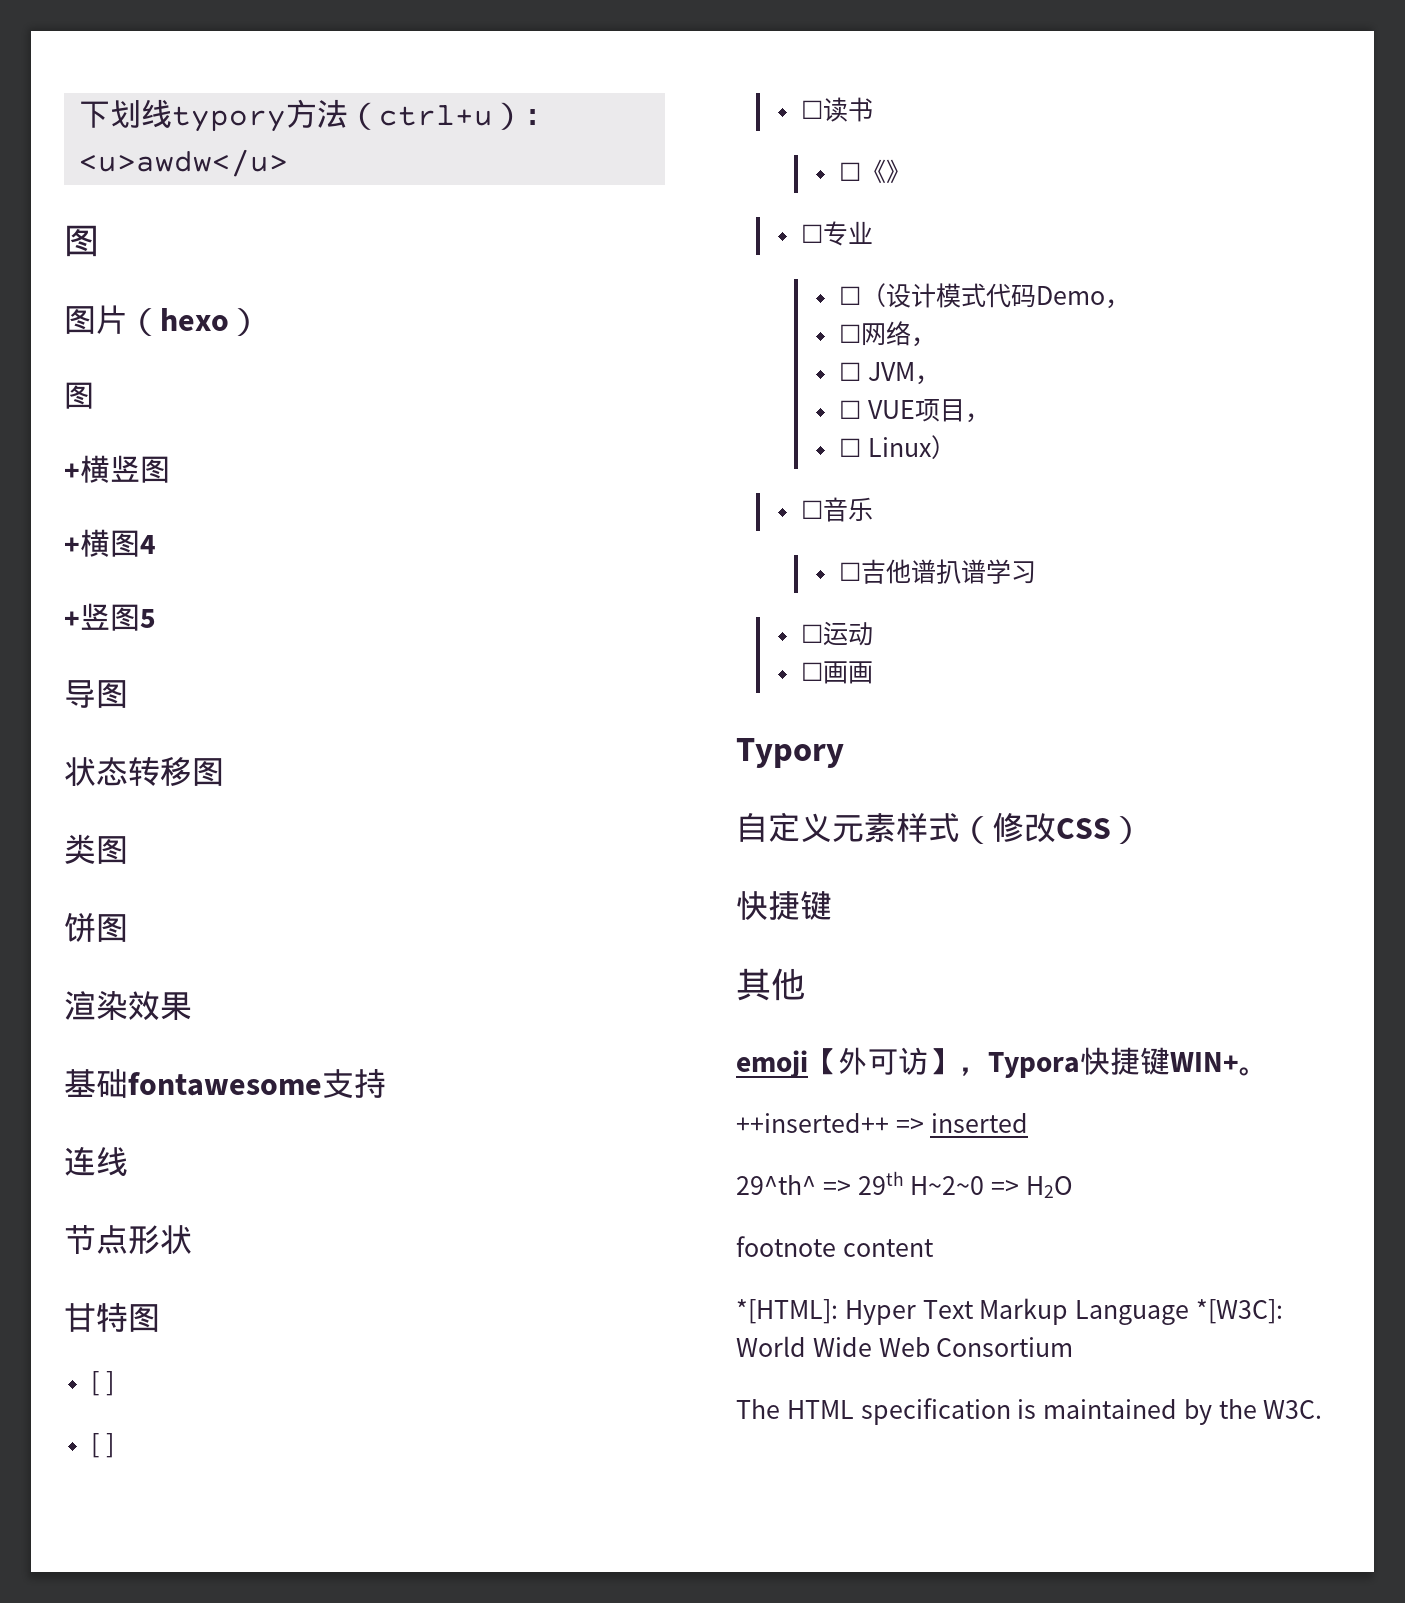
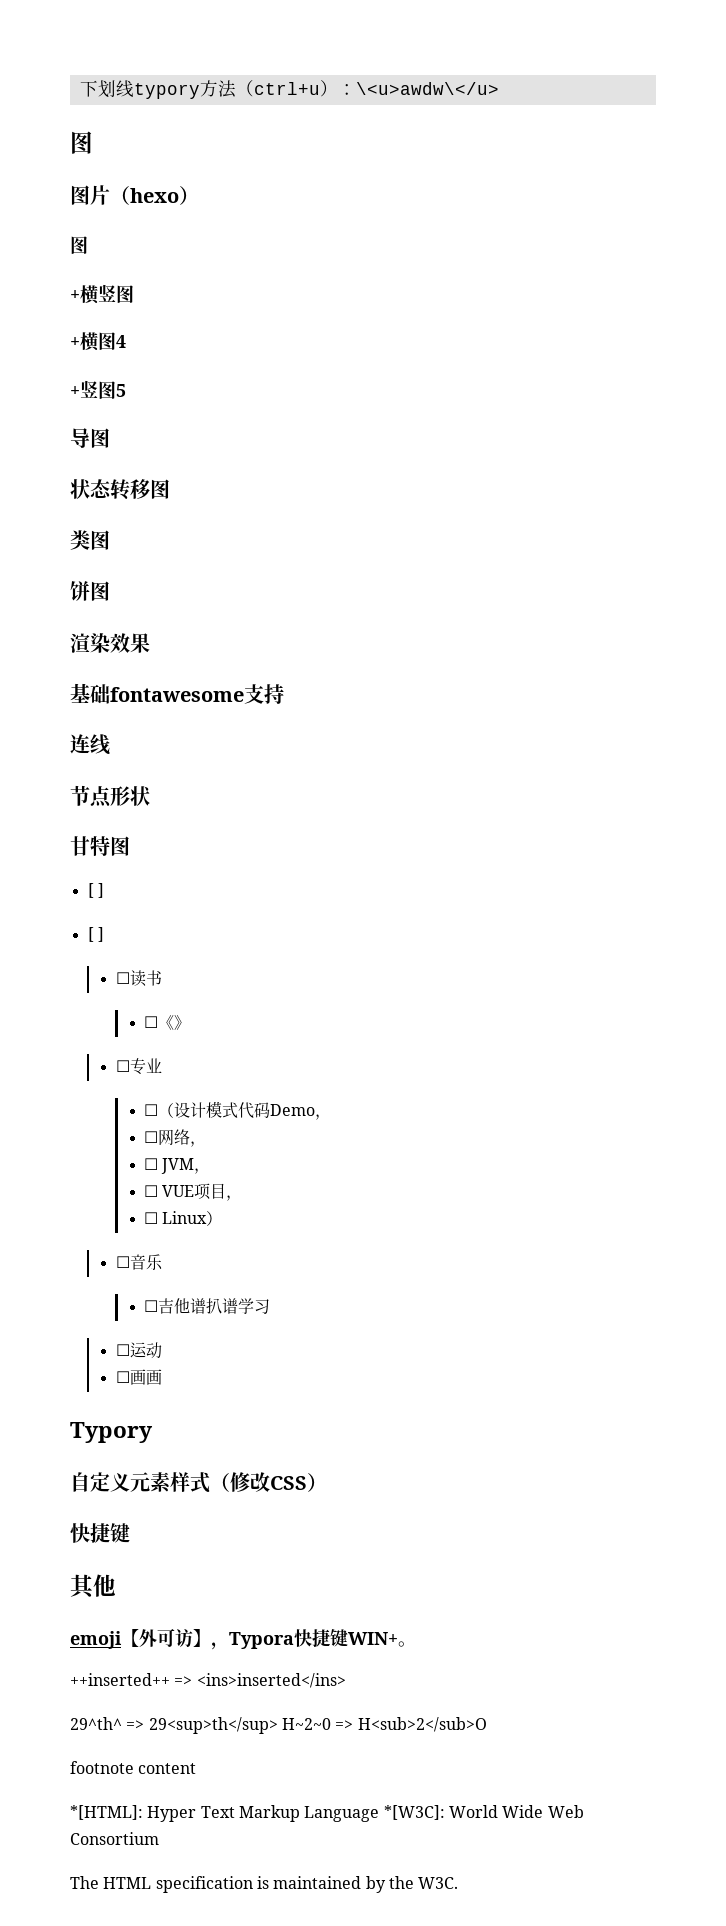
[78,149,288,177] <u>awdw</u> -> [355,82,499,95] \<u>awdw\</u>
[930,1113,1028,1133] inserted -> [196,1673,346,1688] <ins>inserted</ins>
[857,1171,904,1195] 29th -> [148,1717,278,1734] 29<sup>th</sup>
[1025,1176,1073,1198] H2O -> [357,1717,487,1732] H<sub>2</sub>O

